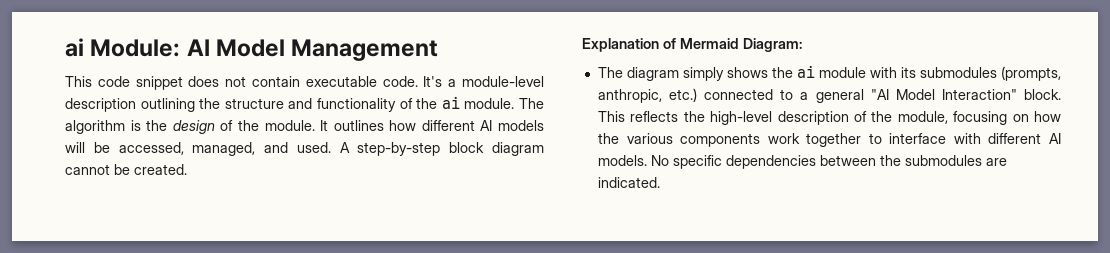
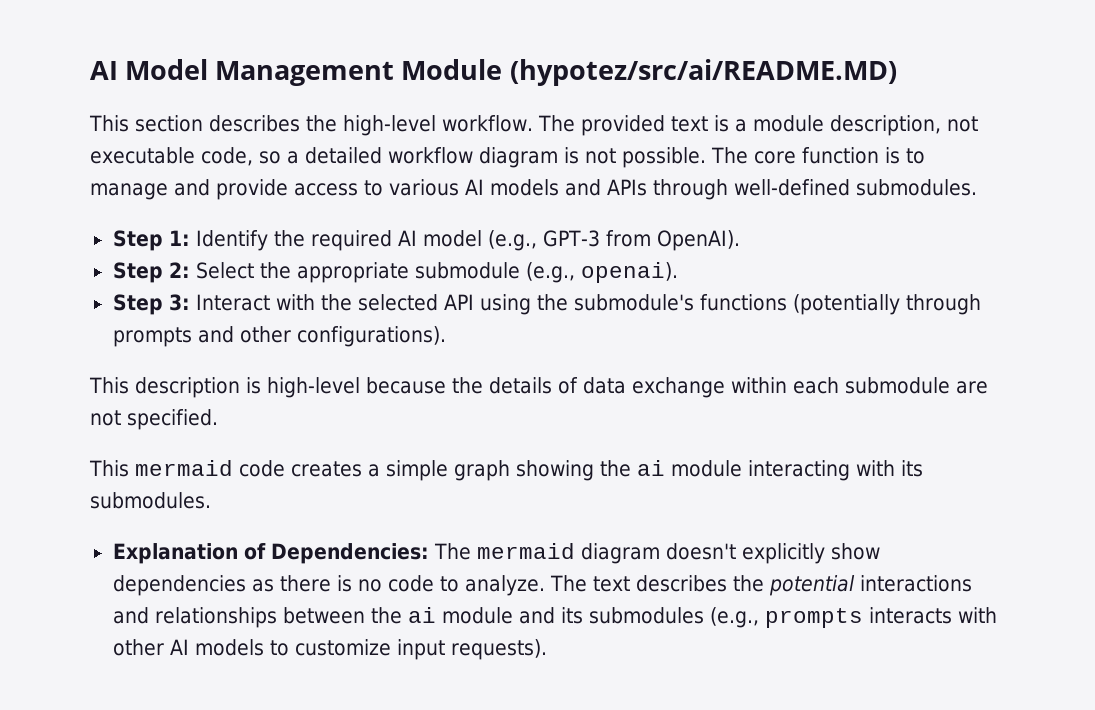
[65,38,181,57] ai Module: -> (90, 70) none
[65,76,544,90] [65,96,545,112] [65,120,544,134] [65,142,544,156] [65,164,187,175] [582,38,802,52] [597,65,897,81] // This code snippet does not contain executable code. It's a module-level description outlining the structure and functionality of the ai module. The algorithm is the design of the module. It outlines how different AI models will be accessed, managed, and used. A step-by-step block diagram cannot be created. // Explanation of Mermaid Diagram: // The diagram simply shows the ai module with -> [401,59,897,86] [89,115,978,136] [90,147,925,168] [90,179,977,200] [112,230,740,251] [112,262,678,283] [112,294,981,315] [112,326,446,347] [89,377,988,398] [90,409,218,430] [89,460,923,481] [90,492,211,509] [112,543,880,564] [112,575,972,596] [112,607,555,628] Module (hypotez/src/ai/README.MD) // This section describes the high-level workflow. The provided text is a module description, not executable code, so a detailed workflow diagram is not possible. The core function is to manage and provide access to various AI models and APIs through well-defined submodules. // Step 1: Identify the required AI model (e.g., GPT-3 from OpenAI). // Step 2: Select the appropriate submodule (e.g., openai). // Step 3: Interact with the selected API using the submodule's functions (potentially through prompts and other configurations). // This description is high-level because the details of data exchange within each submodule are not specified. // This mermaid code creates a simple graph showing the ai module interacting with its submodules. // Explanation of Dependencies: The mermaid diagram doesn't explicitly show dependencies as there is no code to analyze. The text describes the potential interactions and relationships between the ai module and
[1001,66,1061,81] [597,88,1061,103] [597,111,1061,125] [597,133,1061,147] [597,155,1007,169] [597,177,660,188] (prompts, anthropic, etc.) connected to a general "AI Model Interaction" block. This reflects the high-level description of the module, focusing on how the various components work together to interface with different AI models. No specific dependencies between the submodules are indicated. -> [709,607,997,628] [112,639,547,660] (e.g., prompts interacts with other AI models to customize input requests).

